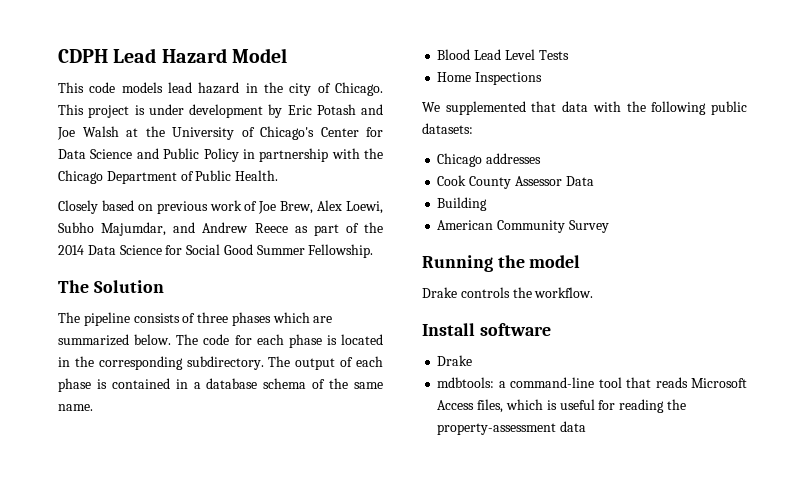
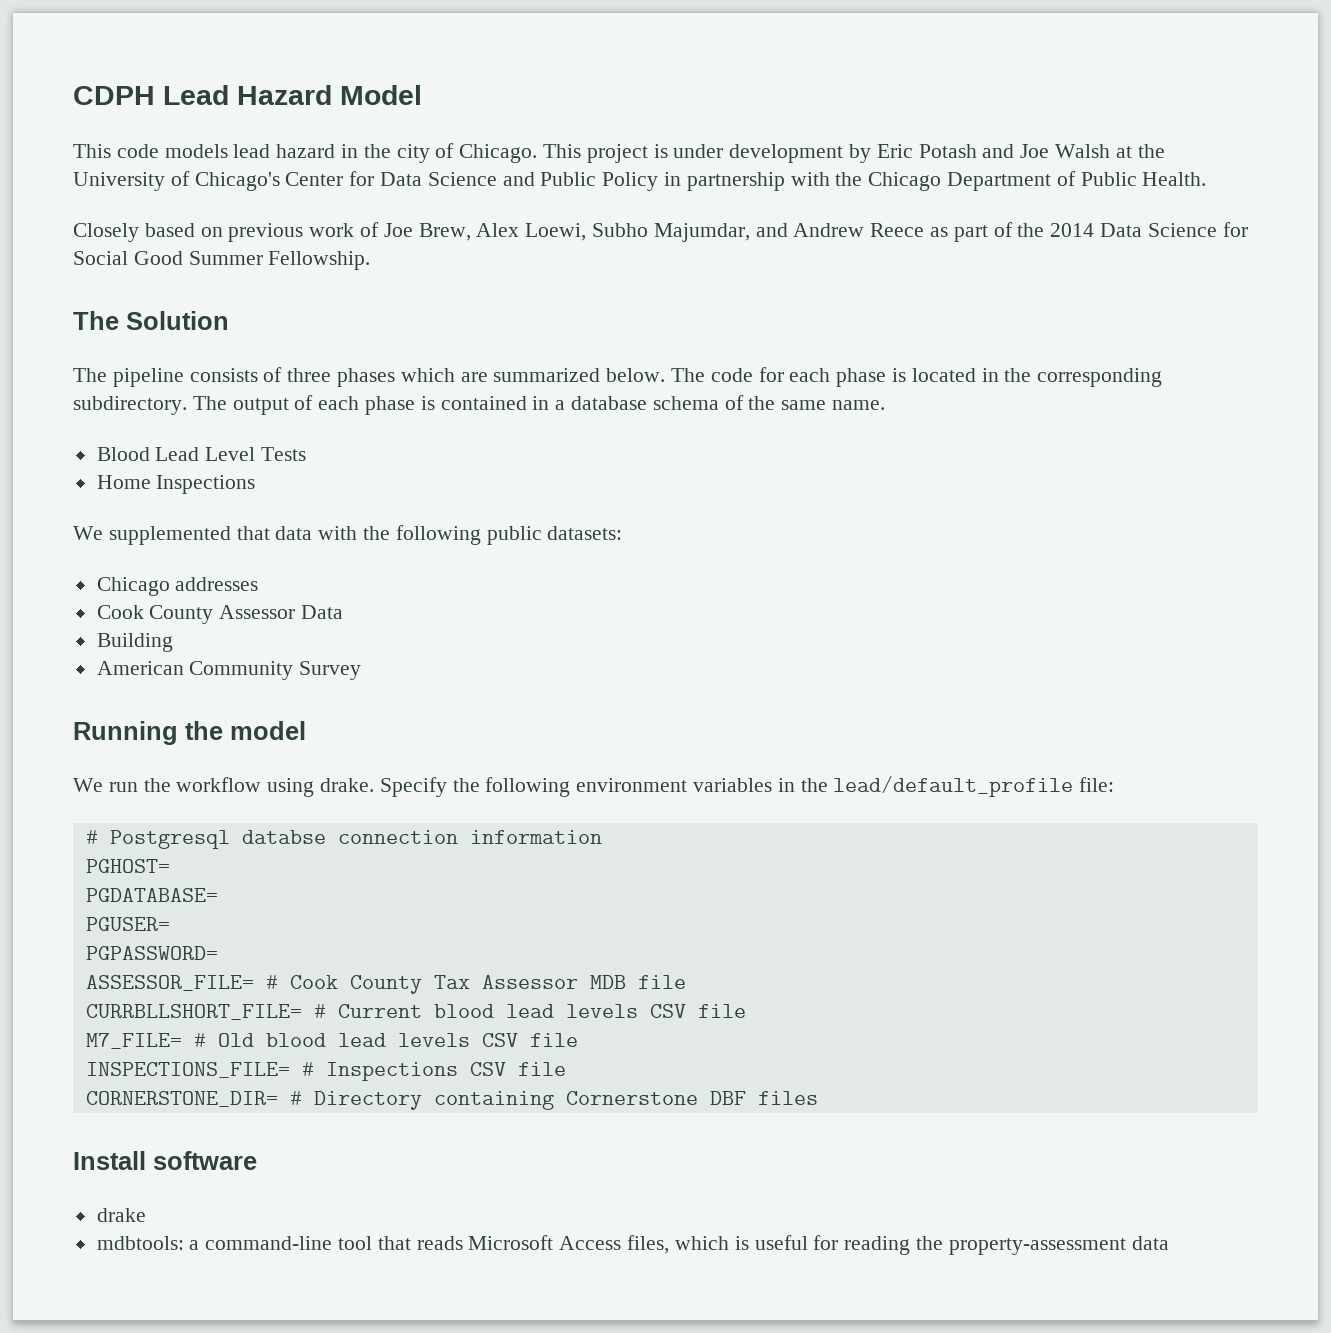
[422,287,594,298] Drake controls the workflow. -> [73,776,1115,797] [85,830,602,849] [85,859,170,873] [85,888,218,902] [85,917,170,931] [85,946,218,960] [85,975,686,994] [85,1004,746,1020] [85,1033,578,1049] [85,1062,566,1081] [85,1091,818,1110] We run the workflow using drake. Specify the following environment variables in the lead/default_profile file: // # Postgresql databse connection information // PGHOST= // PGDATABASE= // PGUSER= // PGPASSWORD= // ASSESSOR_FILE= # Cook County Tax Assessor MDB file // CURRBLLSHORT_FILE= # Current blood lead levels CSV file // M7_FILE= # Old blood lead levels CSV file // INSPECTIONS_FILE= # Inspections CSV file // CORNERSTONE_DIR= # Directory containing Cornerstone DBF files
[437,355,473,366] Drake -> [96,1208,146,1222] drake

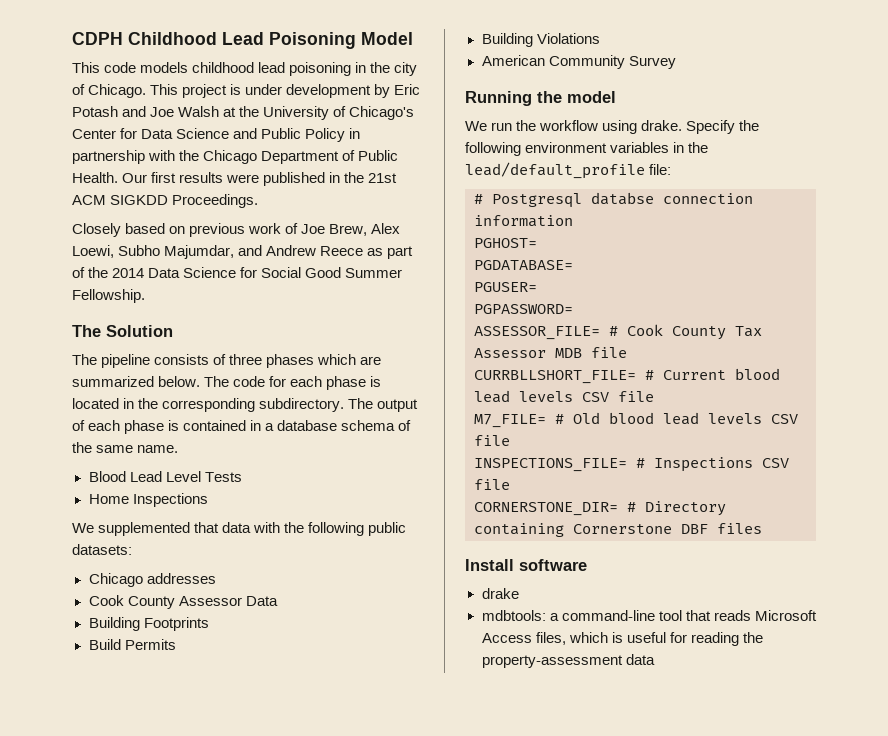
[163,85,332,105] Lead Hazard -> [128,32,356,49] Childhood Lead Poisoning
[233,144,336,158] lead hazard -> [192,62,352,76] childhood lead poisoning
(1207, 179) none -> [122,172,398,186] [72,194,259,208] Our first results were published in the 21st ACM SIGKDD Proceedings.
(173, 642) none -> [143,617,209,631] [88,639,176,650] [481,33,600,47] Footprints // Build Permits // Building Violations

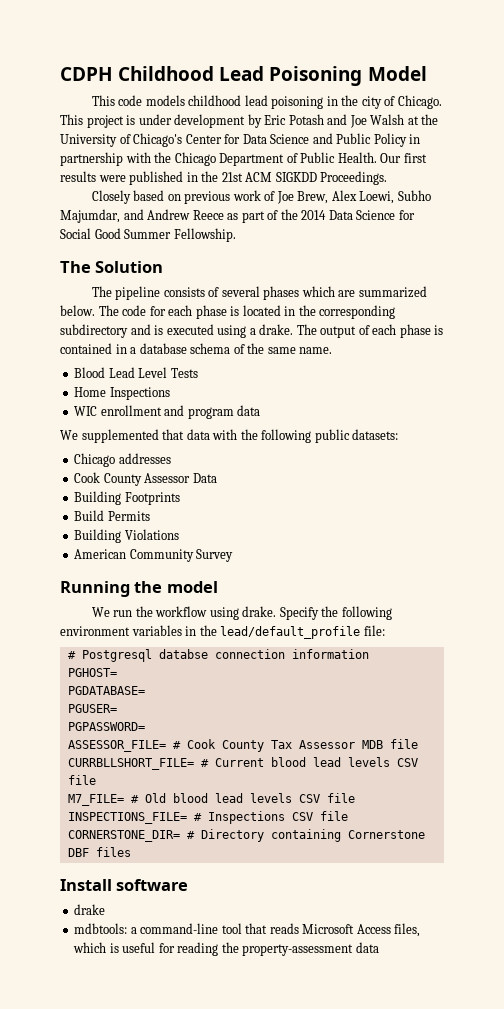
[229,354,263,365] three -> [221,286,260,297] several
[259,398,345,412] subdirectory. -> [60,324,294,338] subdirectory and is executed using a drake.
(208, 500) none -> [74,405,261,419] // WIC enrollment and program data

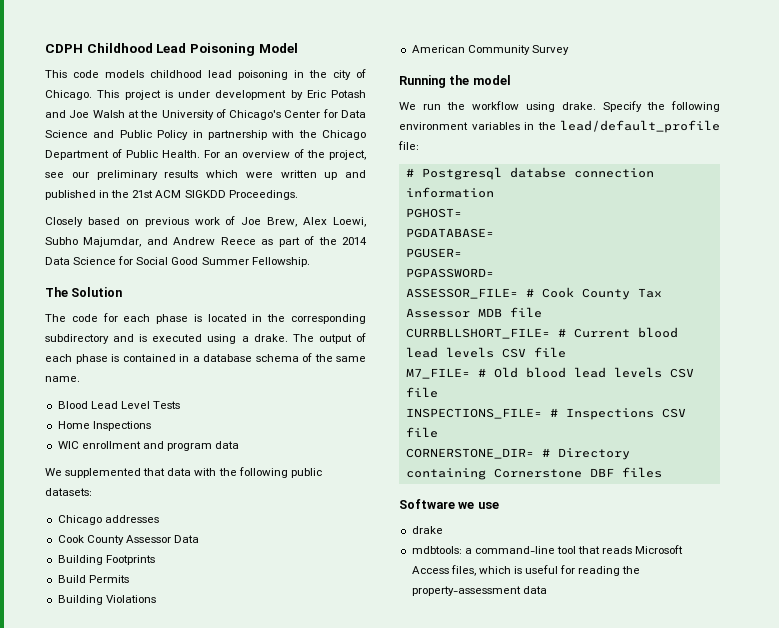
[380,153,427,163] [60,171,126,182] Our first results were -> [204,149,366,160] [45,170,366,180] For an overview of the project, see our preliminary results which were written up and
[115,286,427,300] [60,305,119,316] pipeline consists of several phases which are summarized below. The -> (66, 318) none
[60,879,189,891] Install software -> [399,499,499,509] Software we use

